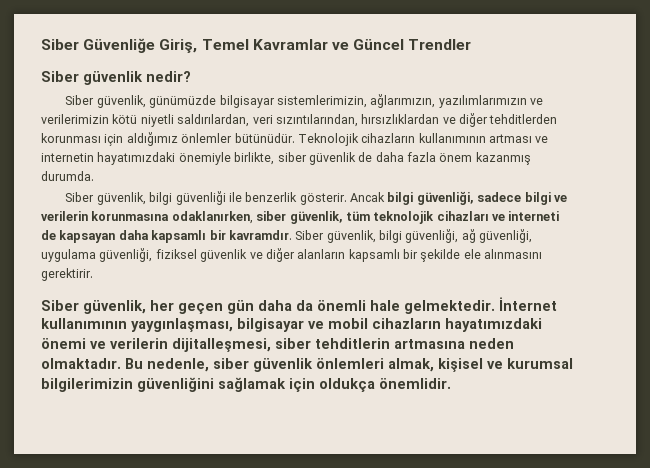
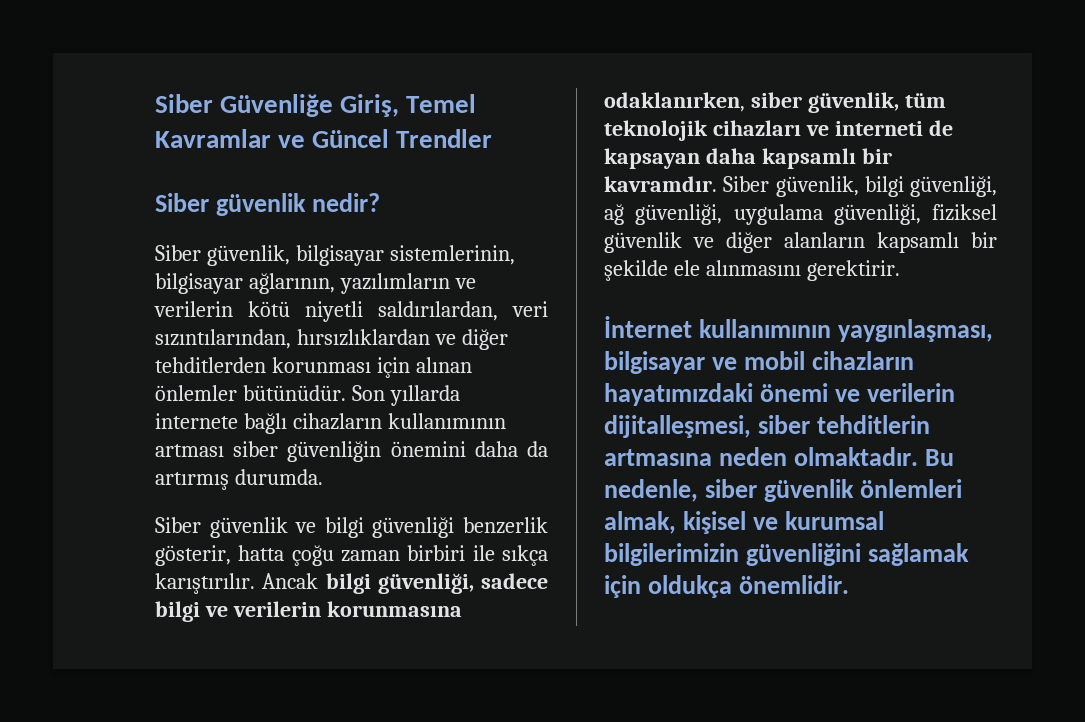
[149,94,544,108] [41,114,109,124] günümüzde bilgisayar sistemlerimizin, ağlarımızın, yazılımlarımızın ve verilerimizin -> [295,245,515,266] [155,273,476,294] [154,301,233,317] bilgisayar sistemlerinin, bilgisayar ağlarının, yazılımların ve verilerin
[126,132,178,146] aldığımız -> [415,357,472,373] alınan
[297,133,549,146] [41,152,531,165] [41,171,94,181] [65,191,347,205] Teknolojik cihazların kullanımının artması ve internetin hayatımızdaki önemiyle birlikte, siber güvenlik de daha fazla önem kazanmış durumda. // Siber güvenlik, bilgi güvenliği ile benzerlik gösterir. -> [351,385,460,406] [155,413,506,434] [155,441,548,462] [155,469,323,490] [155,517,548,538] [155,545,548,566] [155,573,255,594] Son yıllarda internete bağlı cihazların kullanımının artması siber güvenliğin önemini daha da artırmış durumda. // Siber güvenlik ve bilgi güvenliği benzerlik gösterir, hatta çoğu zaman birbiri ile sıkça karıştırılır.
[41,300,495,314] Siber güvenlik, her geçen gün daha da önemli hale gelmektedir. -> (900, 270) none

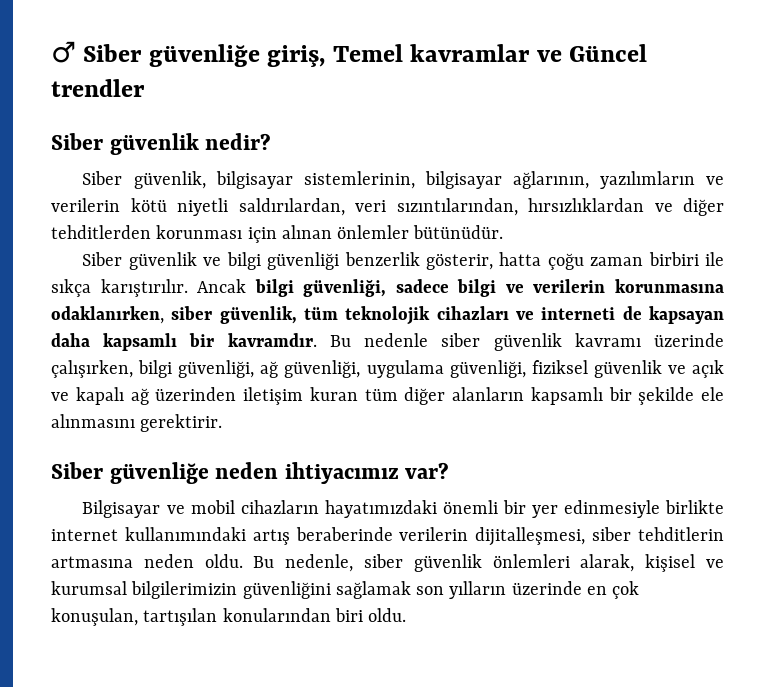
[155,94,477,117] [155,129,271,148] Siber Güvenliğe Giriş, Temel Kavramlar -> [51,41,531,67] ♂ Siber güvenliğe giriş, Temel kavramlar
[396,129,493,148] Trendler -> [51,79,145,97] trendler
[351,385,460,406] [155,413,506,434] [155,441,548,462] [155,469,323,490] Son yıllarda internete bağlı cihazların kullanımının artması siber güvenliğin önemini daha da artırmış durumda. -> (504, 232) none
[723,176,859,197] Siber güvenlik, -> [329,333,724,351] [51,360,133,378] Bu nedenle siber güvenlik kavramı üzerinde çalışırken,
(714, 242) none -> [692,360,725,378] [51,387,398,405] açık ve kapalı ağ üzerinden iletişim kuran tüm
[604,316,993,342] [604,351,914,374] [604,383,860,406] İnternet kullanımının yaygınlaşması, bilgisayar ve mobil cihazların hayatımızdaki önemi ve -> [51,462,450,484] [82,500,724,518] [51,527,393,545] Siber güvenliğe neden ihtiyacımız var? // Bilgisayar ve mobil cihazların hayatımızdaki önemli bir yer edinmesiyle birlikte internet kullanımındaki artış beraberinde
[793,447,918,466] olmaktadır. -> [204,554,243,568] oldu.
[604,511,676,534] almak, -> [580,554,635,572] alarak,
[604,575,849,598] için oldukça önemlidir. -> [416,581,640,599] [51,608,407,626] son yılların üzerinde en çok konuşulan, tartışılan konularından biri oldu.

